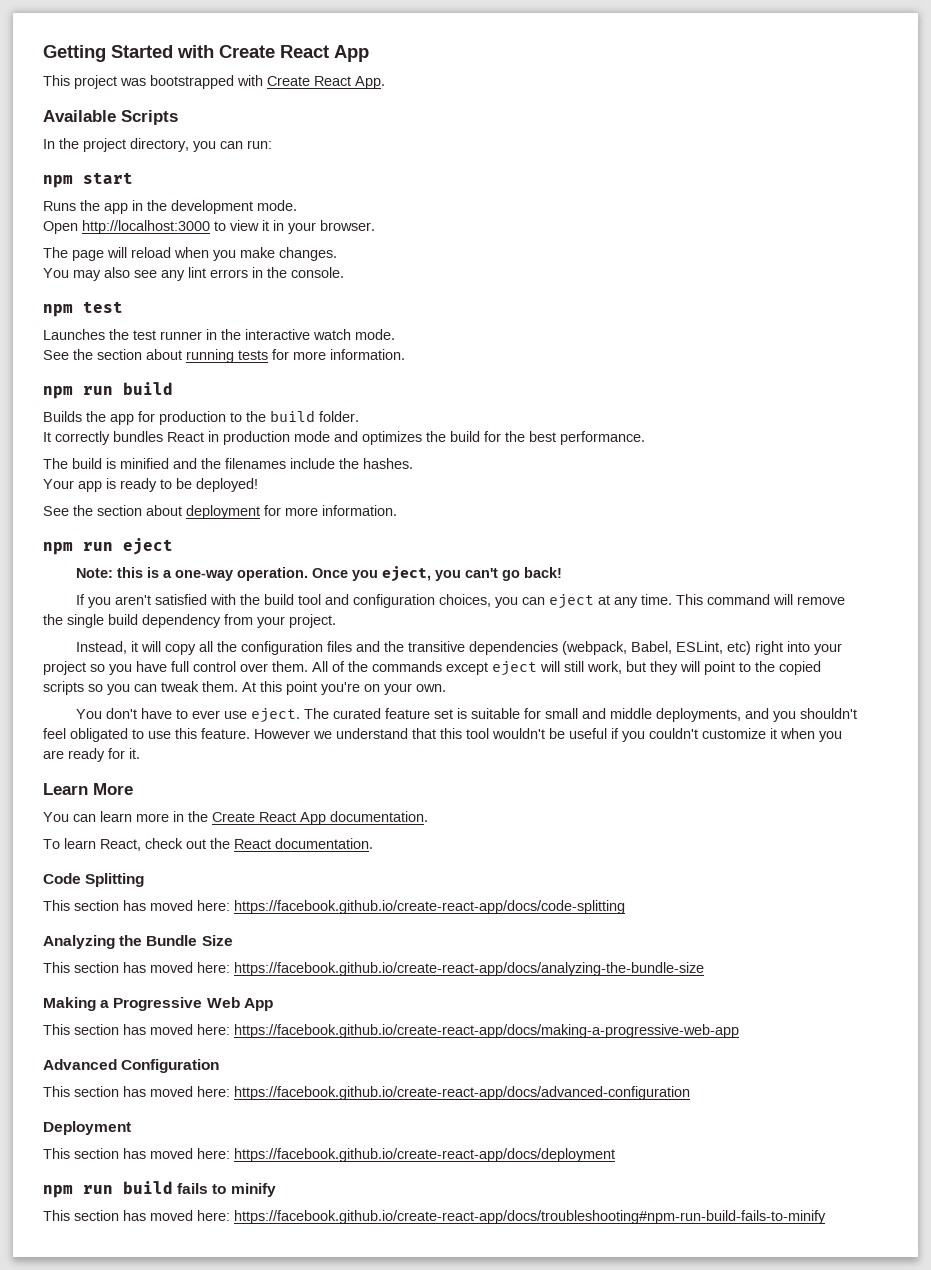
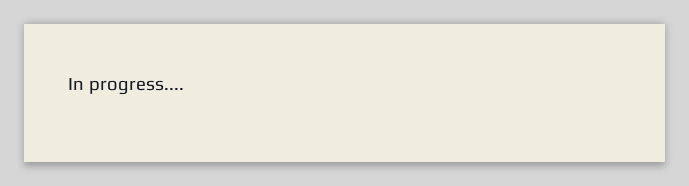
[43,45,369,62] [43,75,385,89] [43,110,178,125] [43,138,272,152] [43,172,133,188] [43,200,297,214] [43,220,375,234] [43,247,337,261] [43,267,344,281] [43,301,123,317] [43,329,395,340] [43,349,405,363] [43,382,173,399] [43,410,359,425] [43,431,645,445] [43,458,413,469] [43,478,258,492] [43,505,397,519] [43,538,173,555] [75,566,562,582] [75,594,845,609] [43,614,336,628] [75,641,842,655] [43,661,821,676] [43,681,446,695] [75,708,857,723] [43,728,842,742] [43,748,140,762] [43,783,133,795] [43,811,428,825] [43,838,373,851] [43,873,145,887] [43,900,625,914] [43,935,233,949] [43,962,704,976] [43,997,273,1011] [43,1024,739,1038] [43,1059,220,1073] [43,1086,690,1100] [43,1121,131,1135] [43,1148,615,1162] [43,1181,276,1198] [43,1210,826,1224] Getting Started with Create React App // This project was bootstrapped with Create React App. // Available Scripts // In the project directory, you can run: // npm start // Runs the app in the development mode. // Open http://localhost:3000 to view it in your browser. // The page will reload when you make changes. // You may also see any lint errors in the console. // npm test // Launches the test runner in the interactive watch mode. // See the section about running tests for more information. // npm run build // Builds the app for production to the build folder. // It correctly bundles React in production mode and optimizes the build for the best performance. // The build is minified and the filenames include the hashes. // Your app is ready to be deployed! // See the section about deployment for more information. // npm run eject // Note: this is a one-way operation. Once you eject, you can't go back! // If you aren't satisfied with the build tool and configuration choices, you can eject at any time. This command will remove the single build dependency from your project. // Instead, it will copy all the configuration files and the transitive dependencies (webpack, Babel, ESLint, etc) right into your project so you have full control over them. All of the commands except eject will still work, but they will point to the copied scripts so you can tweak them. At this point you're on your own. // You don't have to ever use eject. The curated feature set is suitable for small and middle deployments, and you shouldn't feel obligated to use this feature. However we understand that this tool wouldn't be useful if you couldn't customize it when you are ready for it. // Learn More // You can learn more in the Create React App documentation. // To learn React, check out the React documentation. // Code Splitting // This section has moved here: https://facebook.github.io/create-react-app/docs/code-splitting // Analyzing the Bundle Size // This section has moved here: https://facebook.github.io/create-react-app/docs/analyzing-the-bundle-size // Making a Progressive Web App // This section has moved here: https://facebook.github.io/create-react-app/docs/making-a-progressive-web-app // Advanced Configuration // This section has moved here: https://facebook.github.io/create-react-app/docs/advanced-configuration // Deployment // This section has moved here: https://facebook.github.io/create-react-app/docs/deployment // npm run build fails to minify // This section has moved here: https://facebook.github.io/create-react-app/docs/troubleshooting#npm-run-build-fails-to-minify -> [68,78,184,95] In progress....

